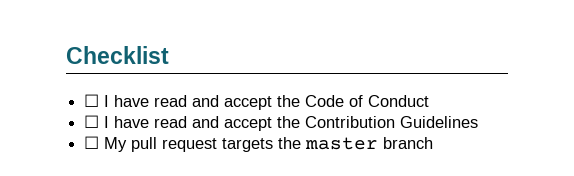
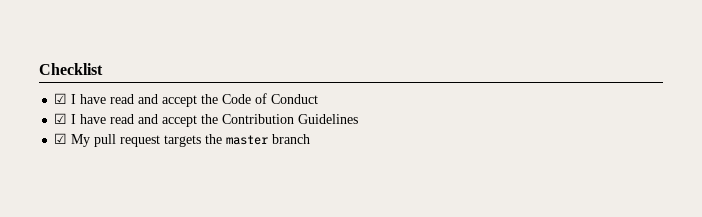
[84,94,100,107] ☐ -> [54,93,68,104] ☑
[84,115,100,128] ☐ -> [54,113,68,124] ☑
[84,136,100,149] ☐ -> [54,133,68,144] ☑

